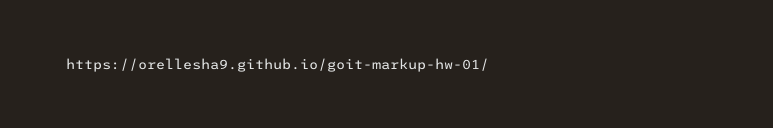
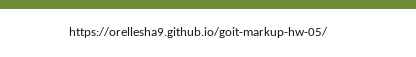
[66,58,489,72] https://orellesha9.github.io/goit-markup-hw-01/ -> [69,27,328,38] https://orellesha9.github.io/goit-markup-hw-05/

